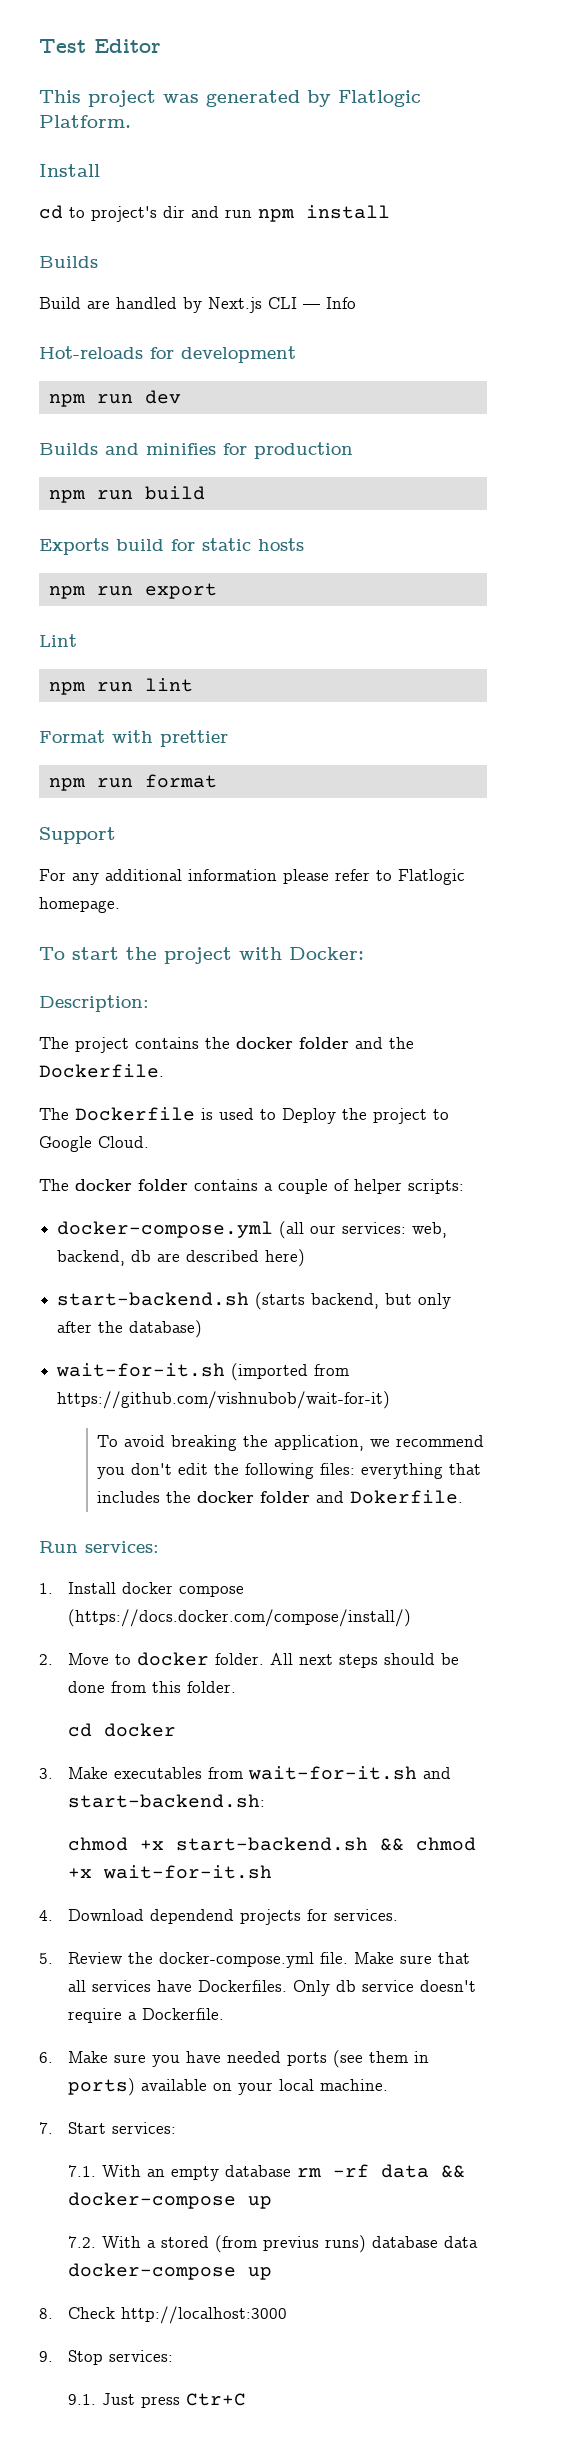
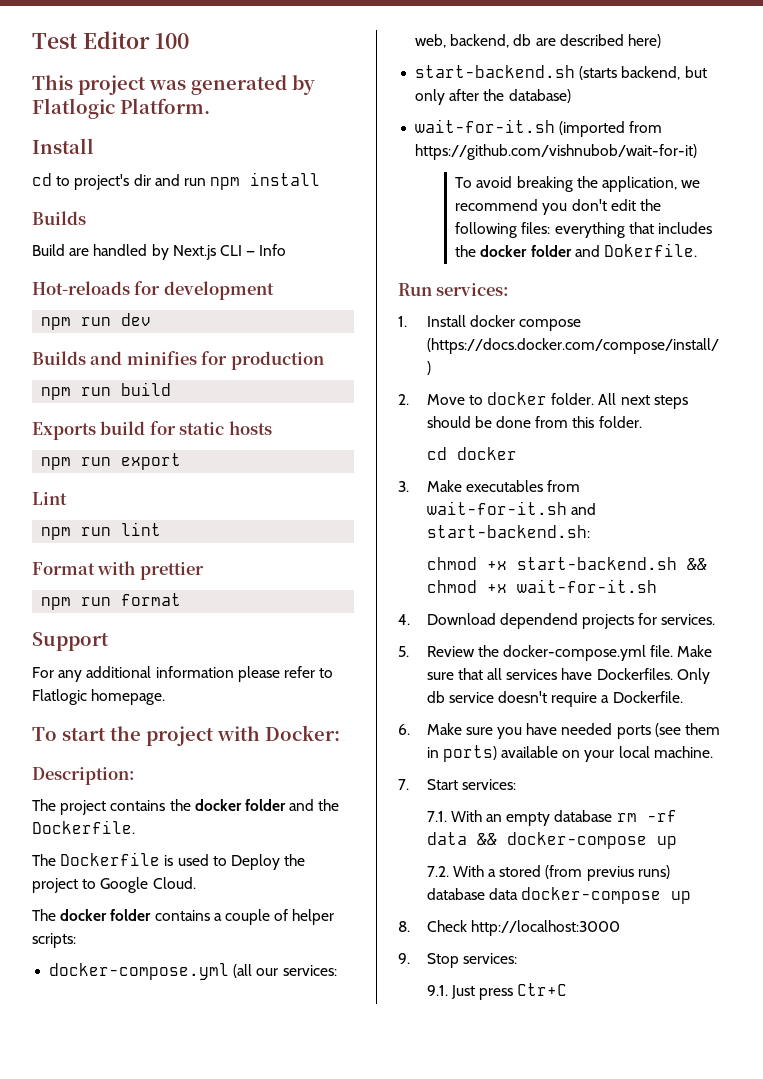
(161, 46) none -> [155,33,190,49] 100

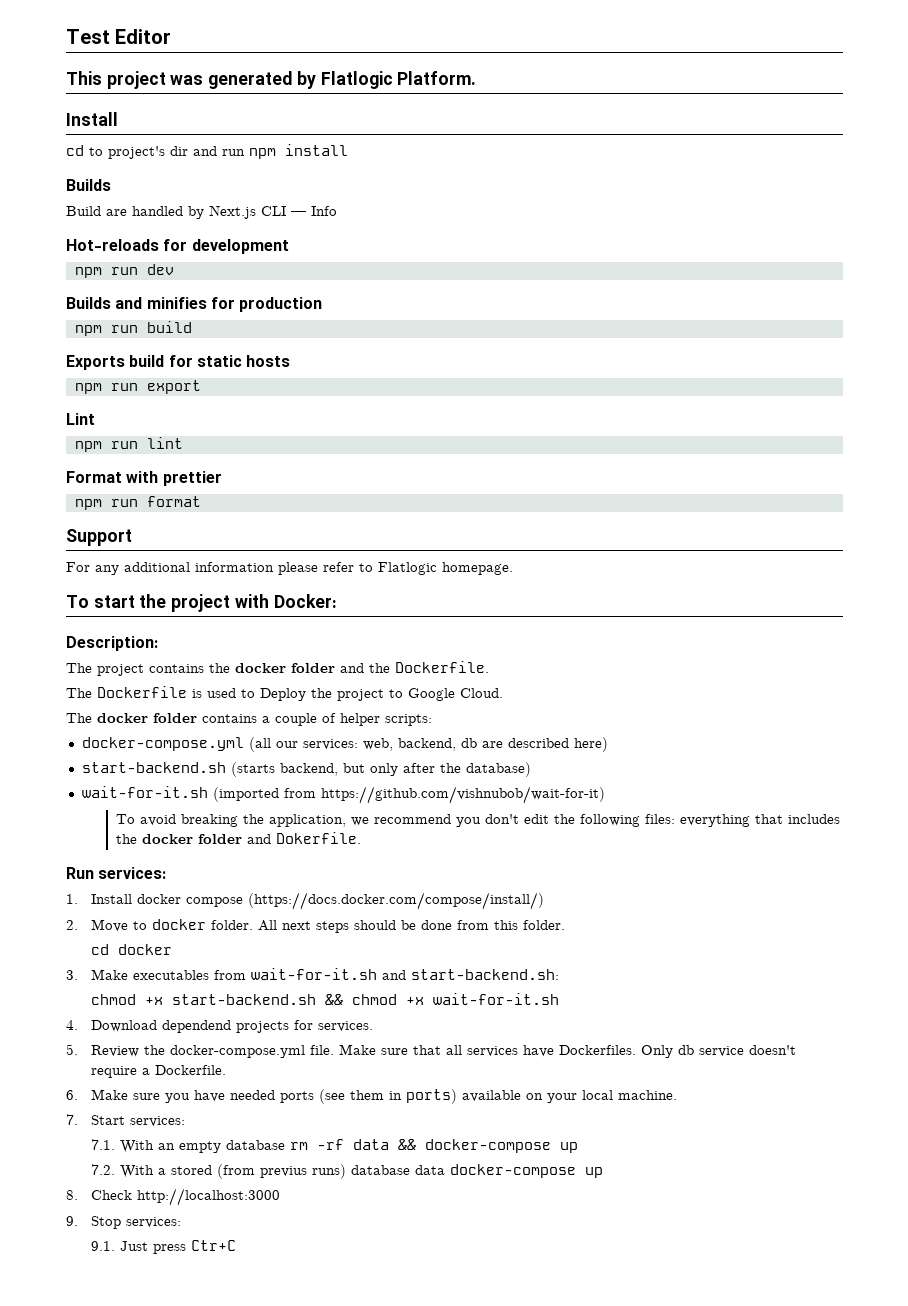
[155,33,190,49] 100 -> (172, 36) none

